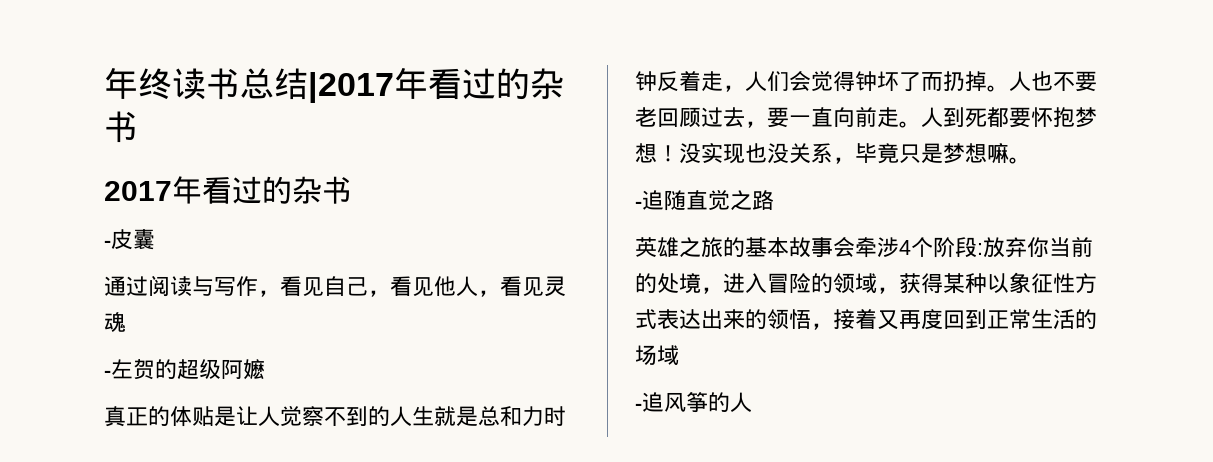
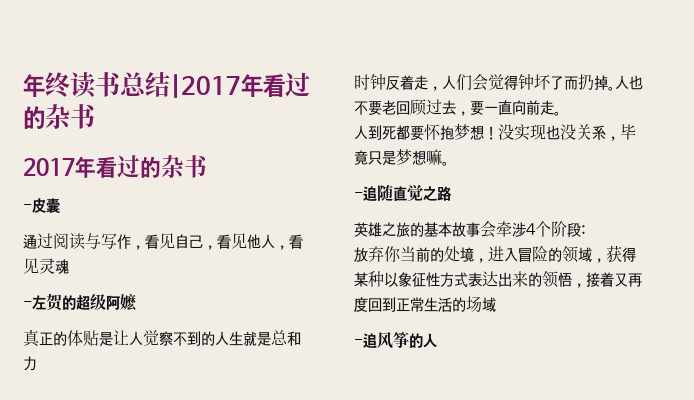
(544, 416) none -> (37, 363) //
(921, 124) none -> (561, 113) //
(983, 249) none -> (586, 230) //

